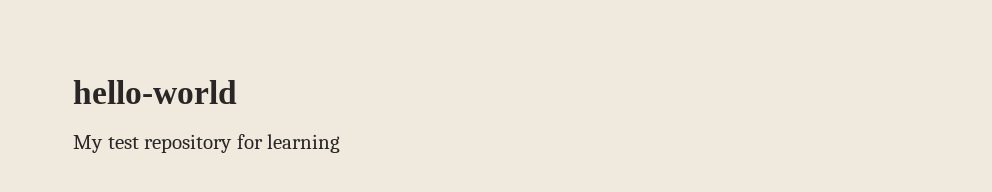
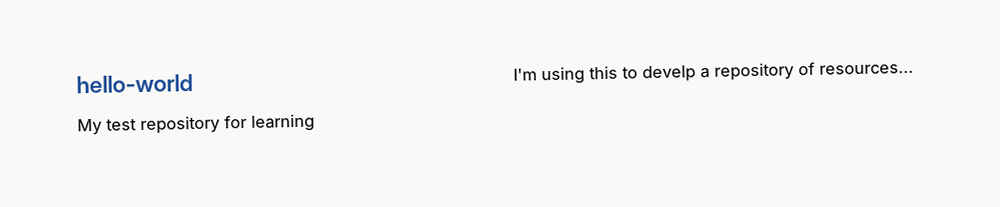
(341, 143) none -> [513,61,914,85] // I'm using this to develp a repository of resources...

